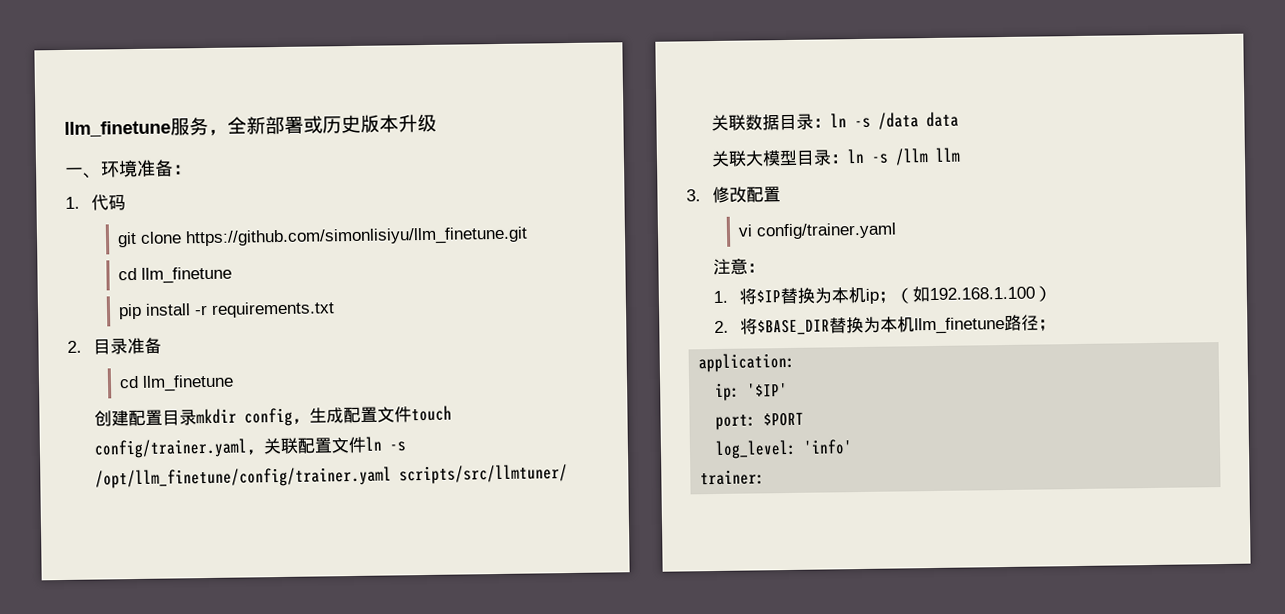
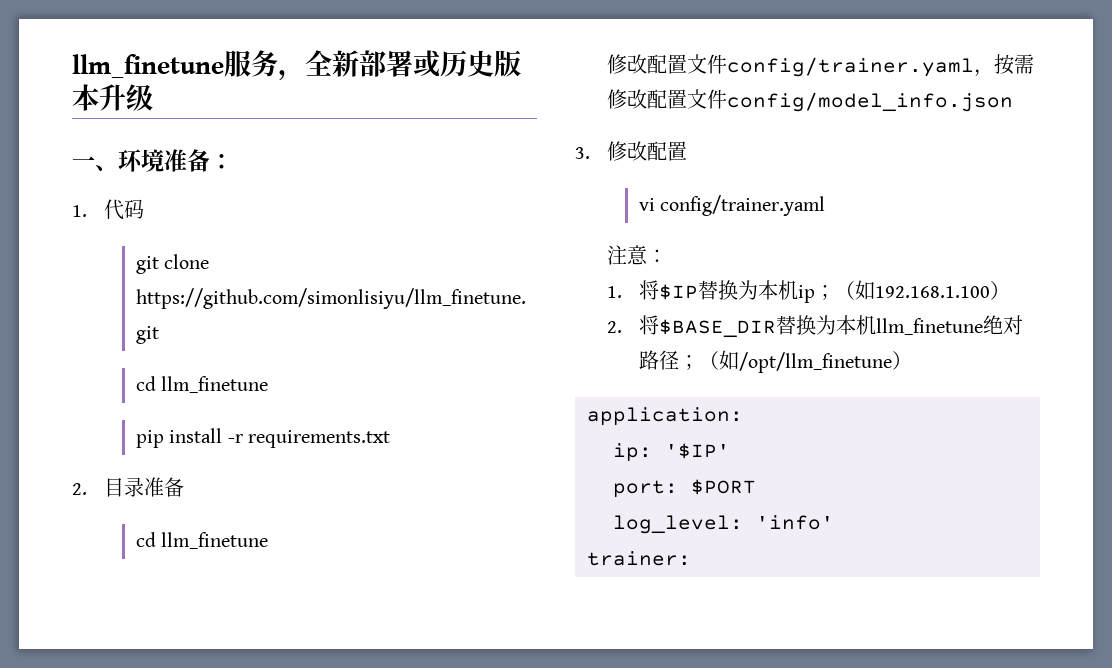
[94,405,453,427] [94,436,407,459] [95,464,569,489] [711,111,960,132] [711,147,962,168] 创建配置目录mkdir config，生成配置文件touch config/trainer.yaml，关联配置文件ln -s /opt/llm_finetune/config/trainer.yaml scripts/src/llmtuner/ // 关联数据目录：ln -s /data data // 关联大模型目录：ln -s /llm llm -> [606,54,1034,77] [606,89,1013,112] 修改配置文件config/trainer.yaml，按需修改配置文件config/model_info.json
(1006, 326) none -> [982,315,1023,335] 绝对
(1057, 325) none -> [698,350,912,373] （如/opt/llm_finetune）

